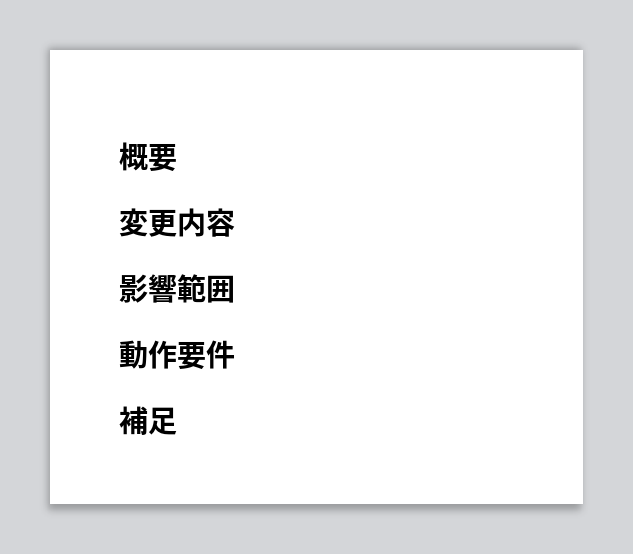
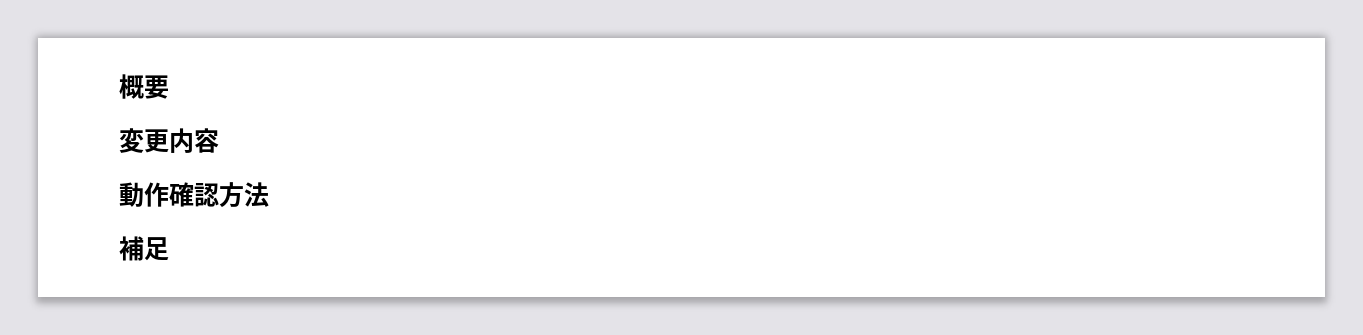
[119,274,235,303] // 影響範囲 -> (219, 140) none
[177,340,235,370] 要件 -> [169,182,269,208] 確認方法

